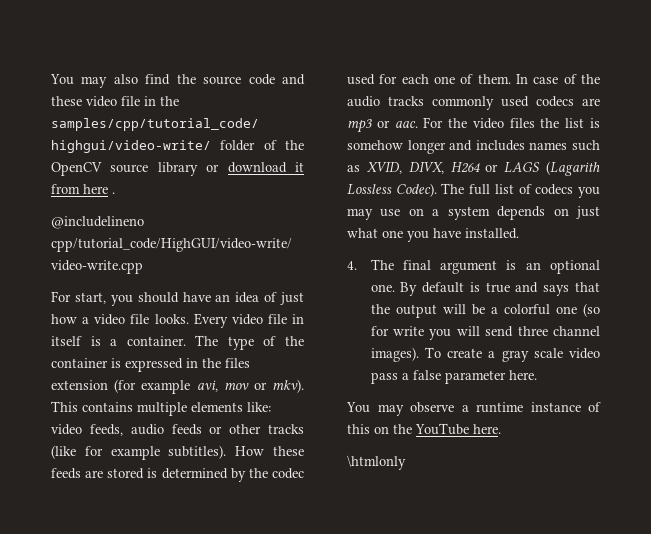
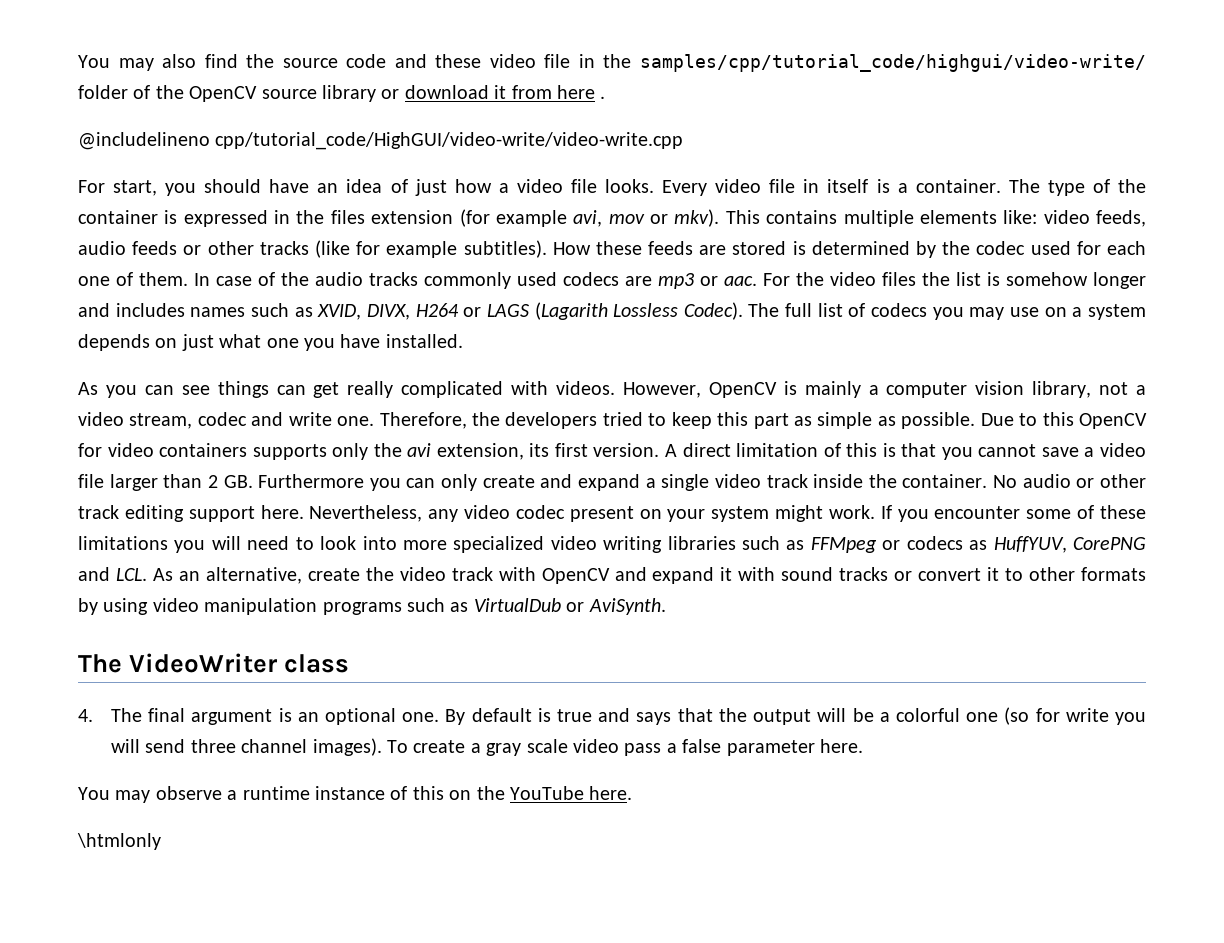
(519, 233) none -> [78,381,1146,398] [78,412,1148,429] [78,443,1146,460] [78,474,1146,491] [78,505,1147,522] [78,536,1147,553] [78,567,1147,584] [78,598,666,615] [78,653,350,673] // As you can see things can get really complicated with videos. However, OpenCV is mainly a computer vision library, not a video stream, codec and write one. Therefore, the developers tried to keep this part as simple as possible. Due to this OpenCV for video containers supports only the avi extension, its first version. A direct limitation of this is that you cannot save a video file larger than 2 GB. Furthermore you can only create and expand a single video track inside the container. No audio or other track editing support here. Nevertheless, any video codec present on your system might work. If you encounter some of these limitations you will need to look into more specialized video writing libraries such as FFMpeg or codecs as HuffYUV, CorePNG and LCL. As an alternative, create the video track with OpenCV and expand it with sound tracks or convert it to other formats by using video manipulation programs such as VirtualDub or AviSynth. // The VideoWriter class

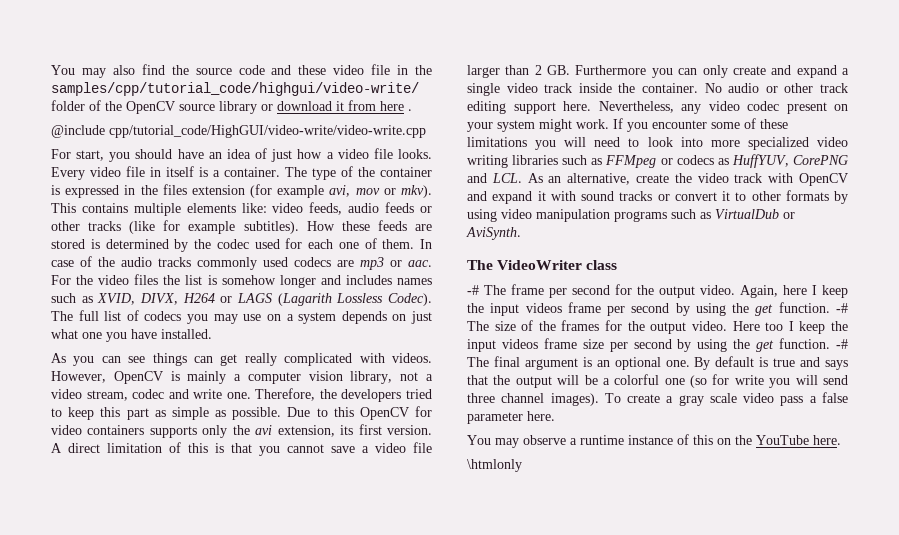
[78,132,210,150] @includelineno -> [51,125,105,138] @include
[78,709,93,722] 4. -> [467,284,848,298] [467,302,848,316] [467,320,849,334] [467,338,849,352] -# The frame per second for the output video. Again, here I keep the input videos frame per second by using the get function. -# The size of the frames for the output video. Here too I keep the input videos frame size per second by using the get function. -#

